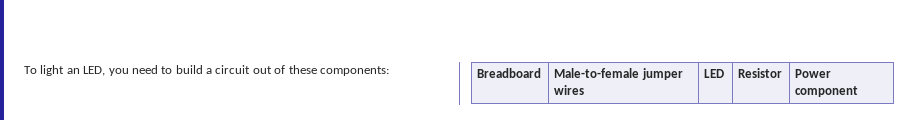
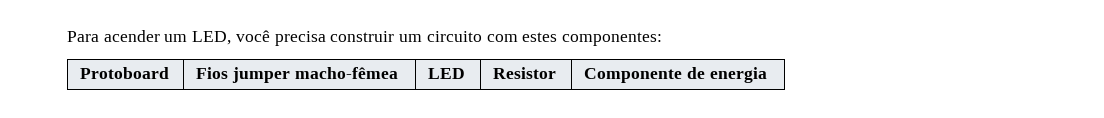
[24,65,389,76] [477,68,542,78] [554,68,683,80] [554,85,585,95] To light an LED, you need to build a circuit out of these components: // Breadboard | Male-to-female jumper wires -> [67,30,662,46] [80,67,170,79] [196,67,398,83] Para acender um LED, você precisa construir um circuito com estes componentes: // Protoboard | Fios jumper macho-fêmea
[795,69,832,78] [795,86,859,97] Power component -> [584,67,767,83] Componente de energia

